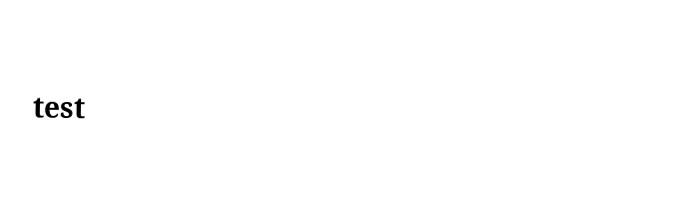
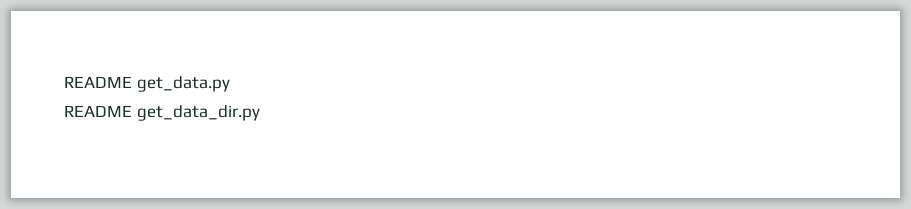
[32,97,86,119] test -> [64,76,230,92] [64,105,260,121] README get_data.py // README get_data_dir.py

